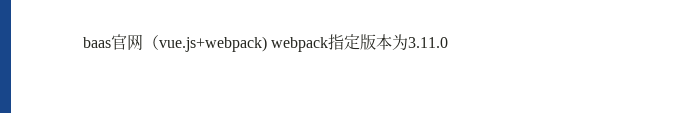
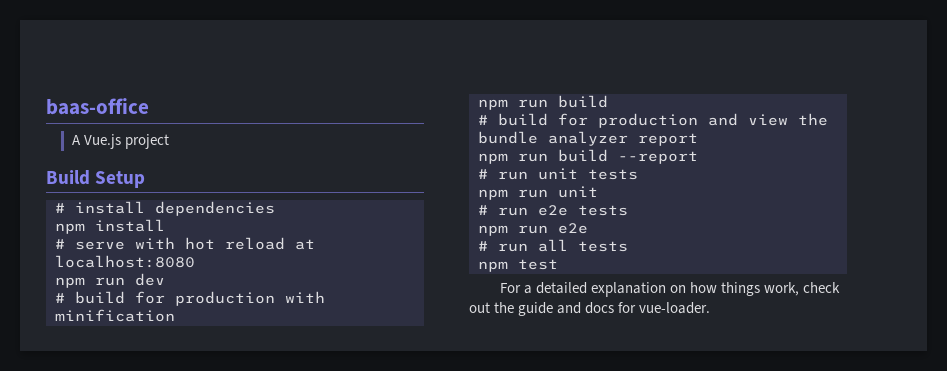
[83,34,449,52] baas官网（vue.js+webpack) webpack指定版本为3.11.0 -> [46,98,149,115] [71,134,169,149] [46,170,146,188] [55,201,275,216] [55,219,165,234] [55,237,315,250] [55,255,195,268] [55,273,165,288] [55,291,325,306] [55,309,175,322] [478,95,608,110] [478,113,828,128] [478,131,698,146] [478,149,698,164] [478,168,638,180] [478,186,598,200] [478,205,628,216] [478,223,588,236] [478,239,628,252] [478,259,558,272] [499,282,840,297] [469,302,711,316] baas-office // A Vue.js project // Build Setup // # install dependencies // npm install // # serve with hot reload at localhost:8080 // npm run dev // # build for production with minification // npm run build // # build for production and view the bundle analyzer report // npm run build --report // # run unit tests // npm run unit // # run e2e tests // npm run e2e // # run all tests // npm test // For a detailed explanation on how things work, check out the guide and docs for vue-loader.

